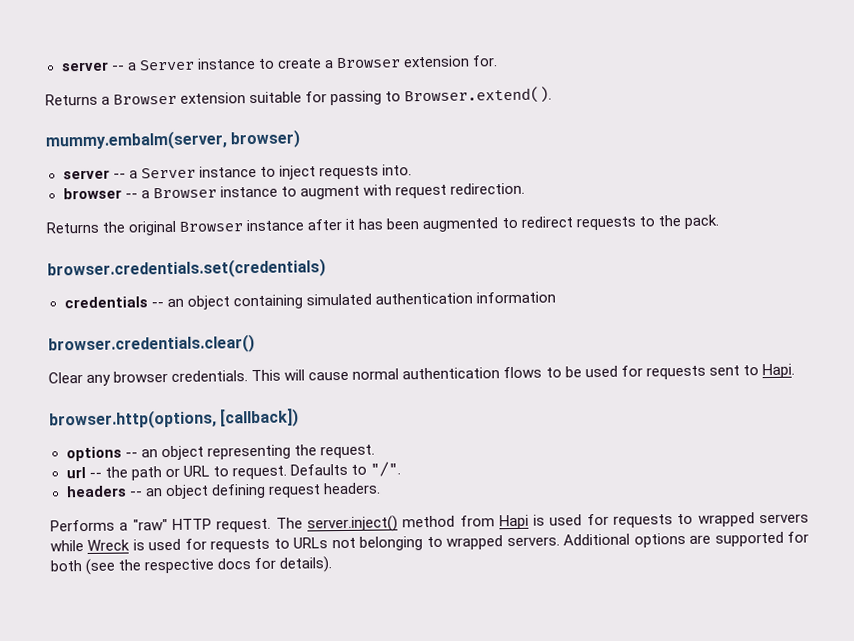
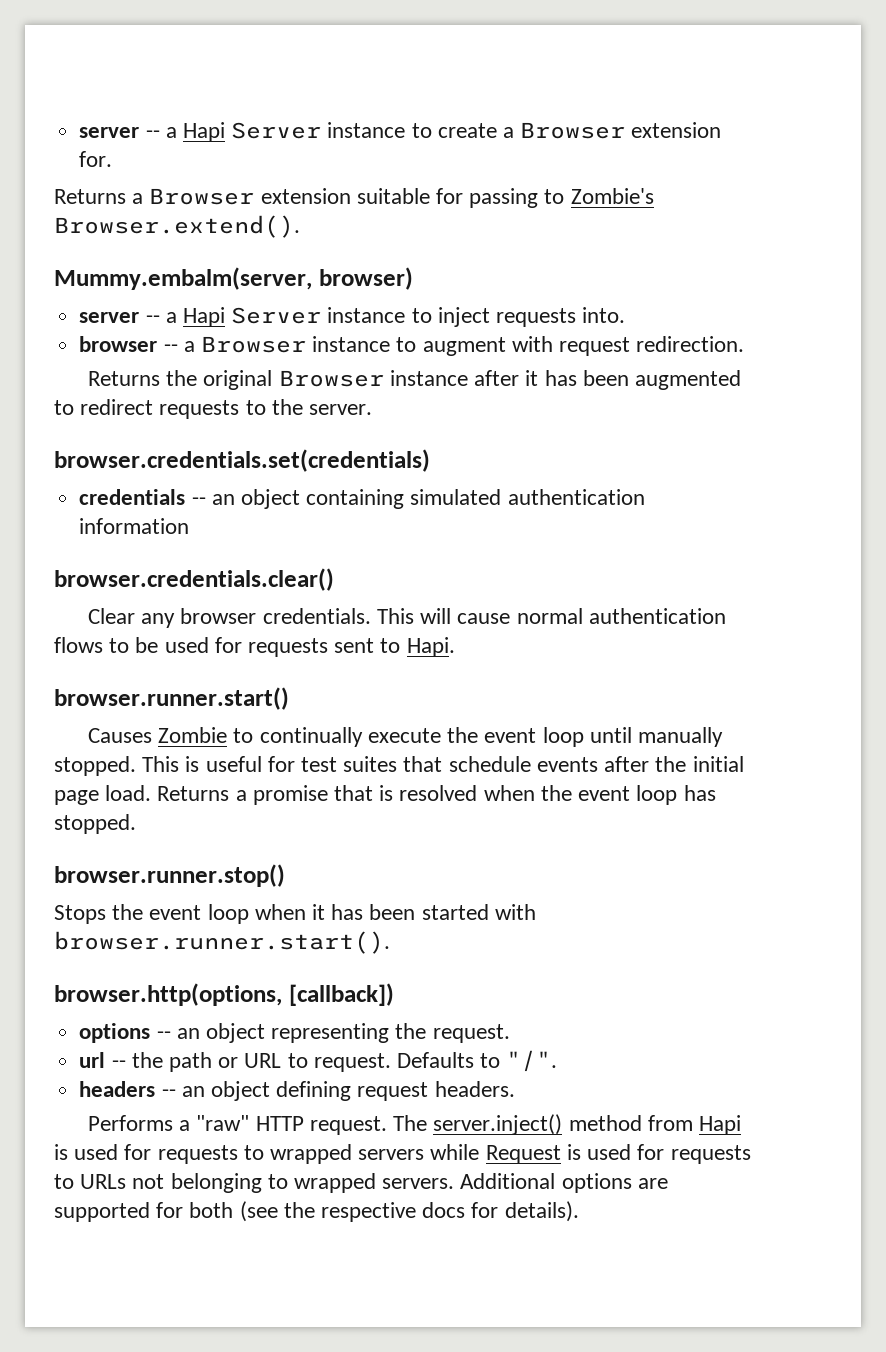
[60,61,137,72] server -- a -> [79,122,225,142] server -- a Hapi
(402, 96) none -> [570,188,654,204] Zombie's
[45,130,227,151] mummy.embalm(server, -> [54,267,312,290] Mummy.embalm(server,
(138, 174) none -> [182,307,225,327] Hapi
[683,214,719,229] pack. -> [309,404,373,415] server.
(795, 371) none -> [54,687,289,710] [88,727,723,747] [54,756,744,776] [54,785,716,805] [54,814,136,834] [54,864,285,887] [54,904,536,924] [54,931,390,954] // browser.runner.start() // Causes Zombie to continually execute the event loop until manually stopped. This is useful for test suites that schedule events after the initial page load. Returns a promise that is resolved when the event loop has stopped. // browser.runner.stop() // Stops the event loop when it has been started with browser.runner.start().
[87,539,131,551] Wreck -> [485,1145,561,1164] Request

